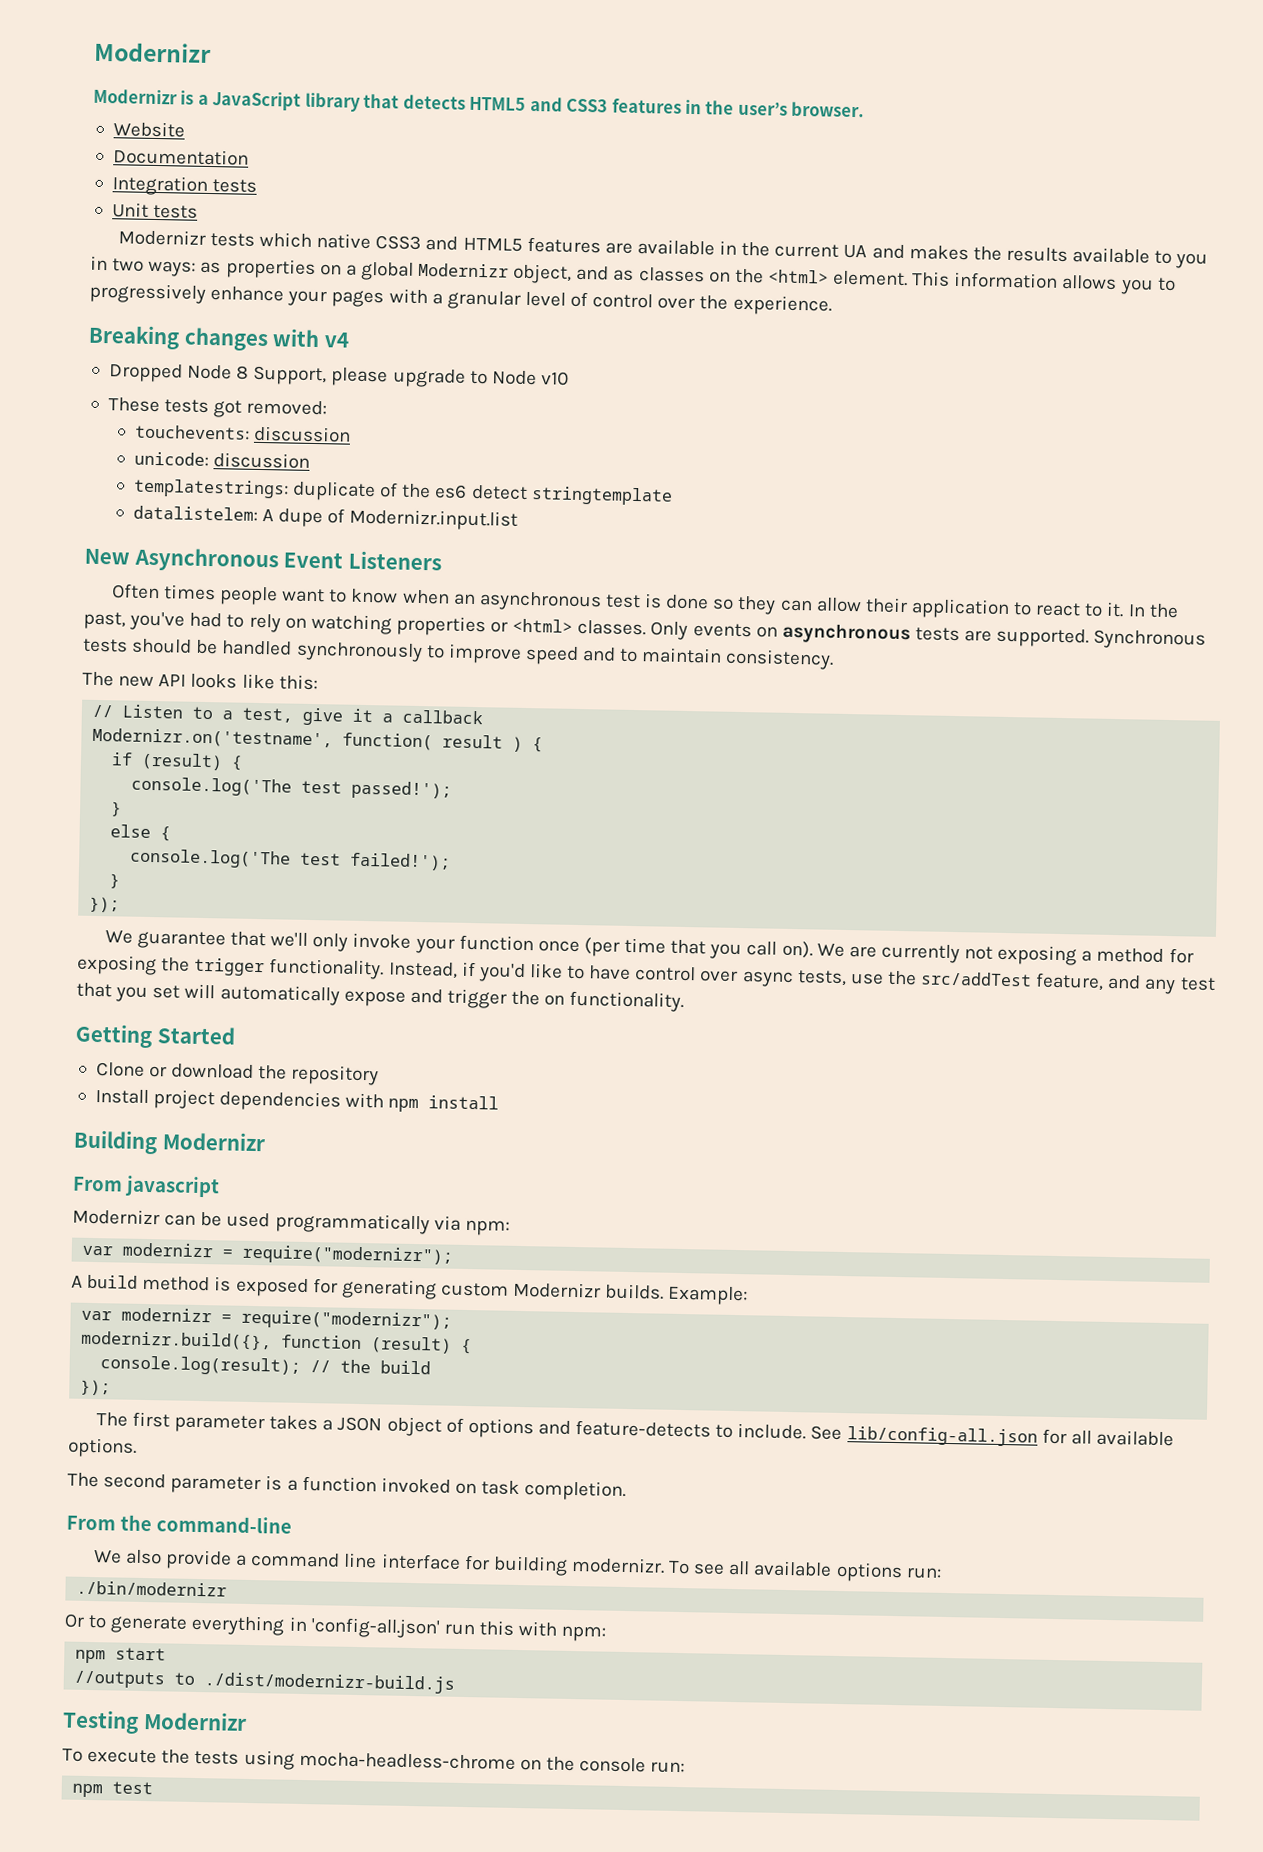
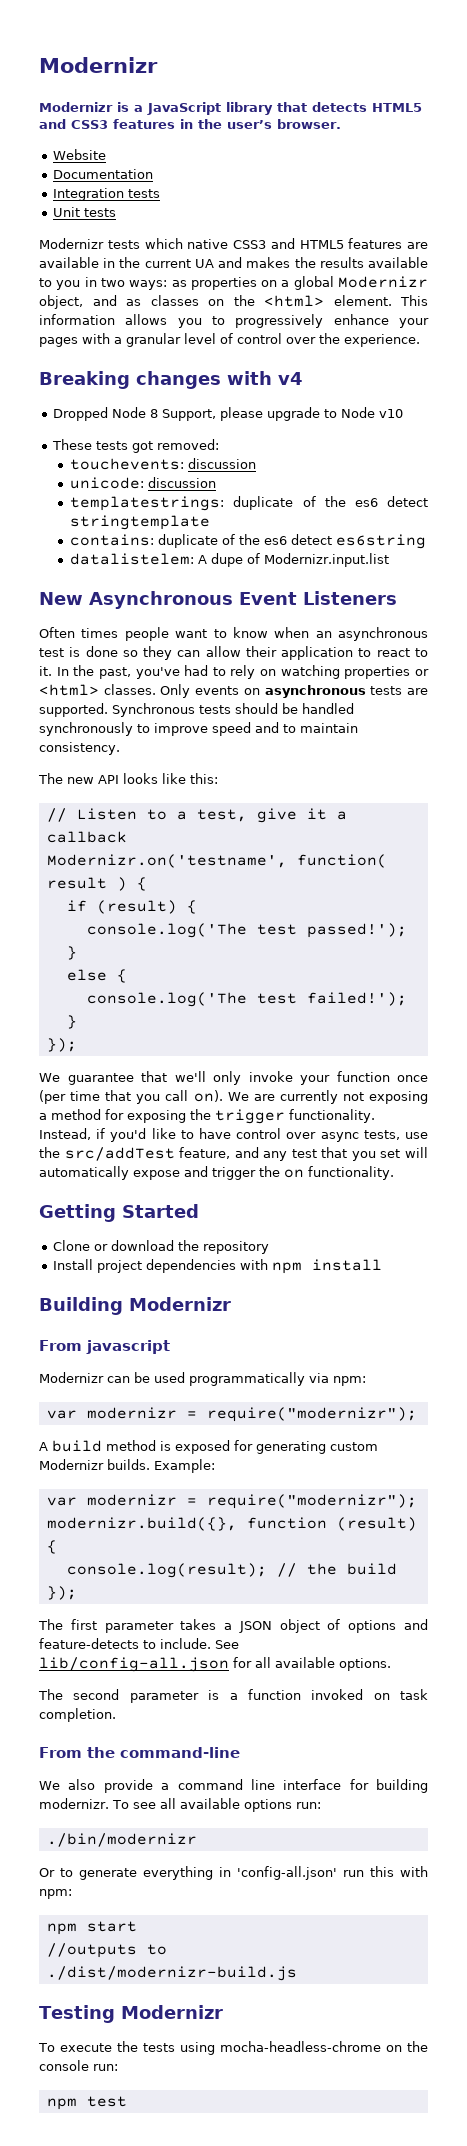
(673, 496) none -> [70,534,427,549] // contains: duplicate of the es6 detect es6string

